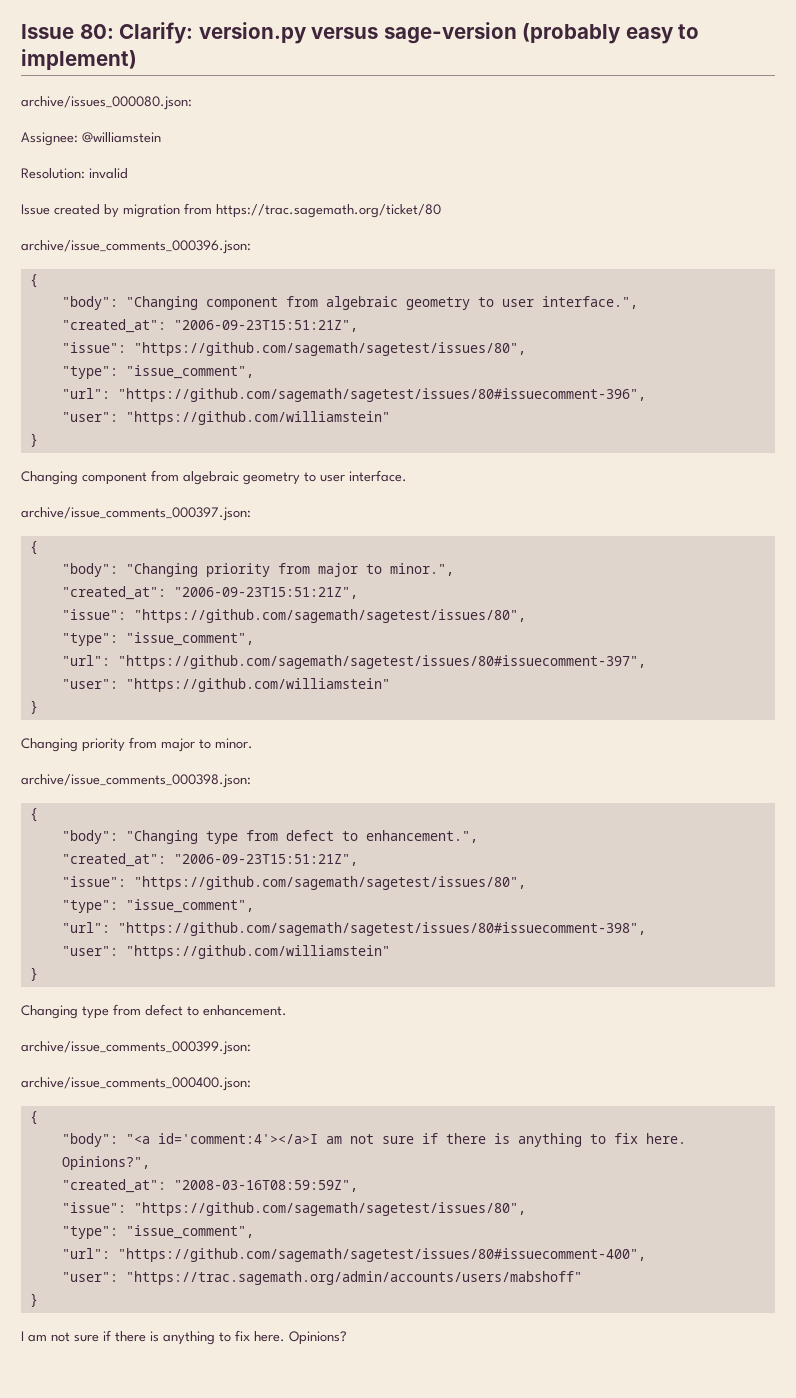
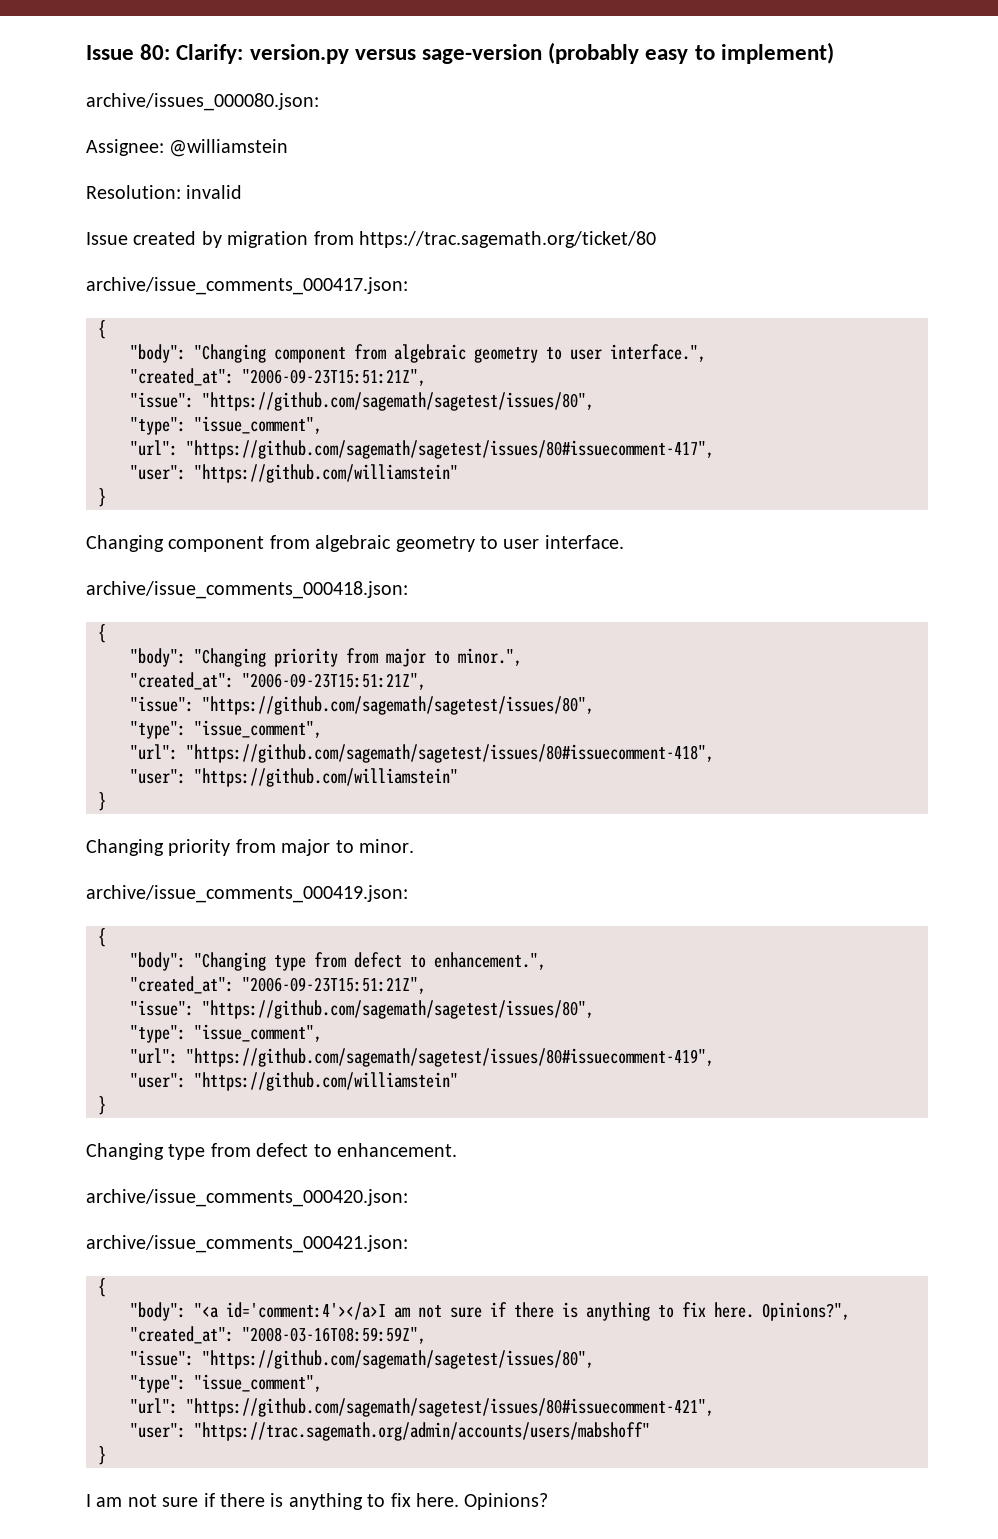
[21,240,251,254] archive/issue_comments_000396.json: -> [86,277,408,295] archive/issue_comments_000417.json:
[117,388,646,402] "https://github.com/sagemath/sagetest/issues/80#issuecomment-396", -> [186,440,714,459] "https://github.com/sagemath/sagetest/issues/80#issuecomment-417",
[21,507,251,521] archive/issue_comments_000397.json: -> [86,581,408,599] archive/issue_comments_000418.json:
[117,655,646,669] "https://github.com/sagemath/sagetest/issues/80#issuecomment-397", -> [186,744,714,763] "https://github.com/sagemath/sagetest/issues/80#issuecomment-418",
[21,774,251,788] archive/issue_comments_000398.json: -> [86,885,408,903] archive/issue_comments_000419.json:
[117,922,646,936] "https://github.com/sagemath/sagetest/issues/80#issuecomment-398", -> [186,1048,714,1067] "https://github.com/sagemath/sagetest/issues/80#issuecomment-419",
[21,1041,251,1055] [21,1077,251,1091] archive/issue_comments_000399.json: // archive/issue_comments_000400.json: -> [86,1189,408,1207] [86,1235,408,1253] archive/issue_comments_000420.json: // archive/issue_comments_000421.json:
[117,1248,646,1262] "https://github.com/sagemath/sagetest/issues/80#issuecomment-400", -> [186,1398,714,1417] "https://github.com/sagemath/sagetest/issues/80#issuecomment-421",

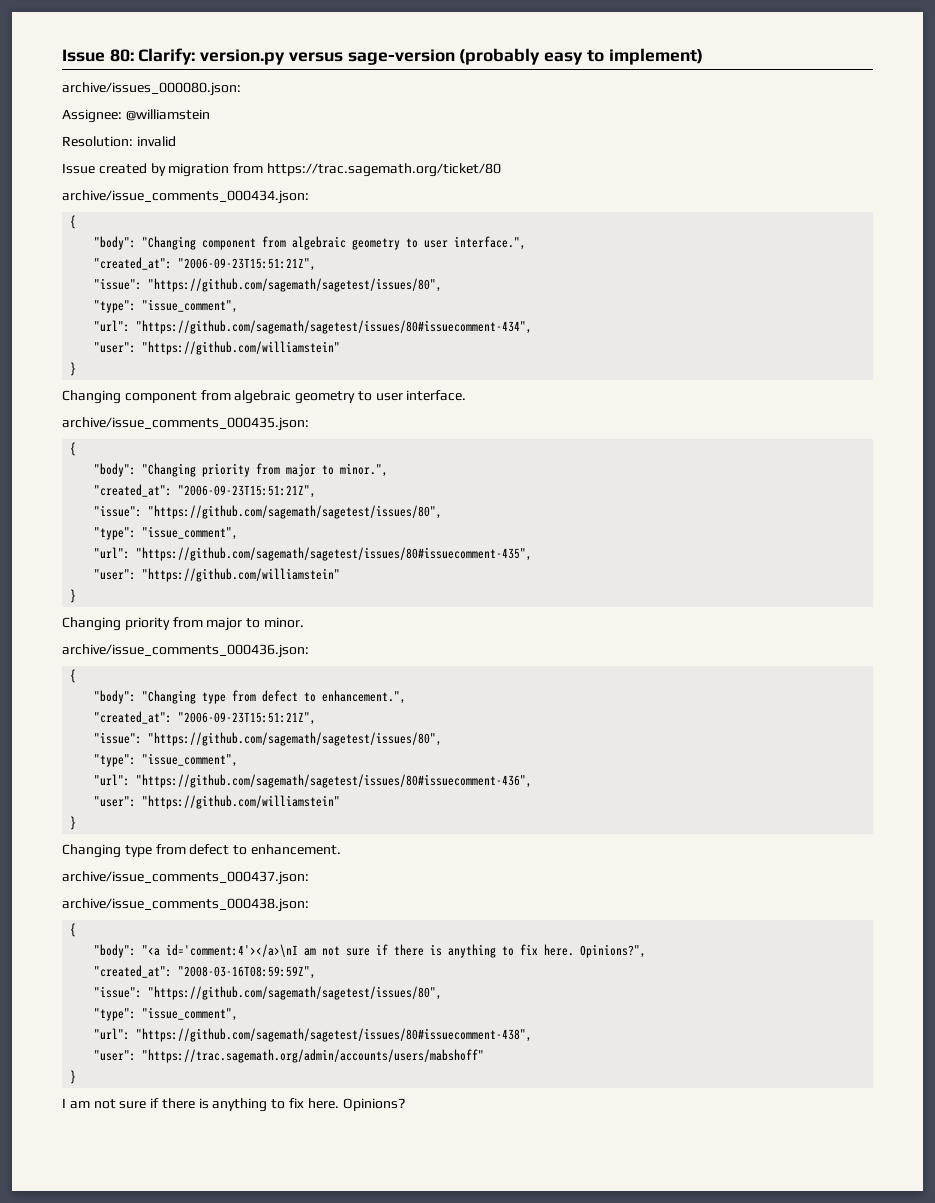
[86,277,408,295] archive/issue_comments_000417.json: -> [62,190,309,204] archive/issue_comments_000434.json:
[186,440,714,459] "https://github.com/sagemath/sagetest/issues/80#issuecomment-417", -> [136,320,533,334] "https://github.com/sagemath/sagetest/issues/80#issuecomment-434",
[86,581,408,599] archive/issue_comments_000418.json: -> [62,417,309,431] archive/issue_comments_000435.json:
[186,744,714,763] "https://github.com/sagemath/sagetest/issues/80#issuecomment-418", -> [136,547,533,561] "https://github.com/sagemath/sagetest/issues/80#issuecomment-435",
[86,885,408,903] archive/issue_comments_000419.json: -> [62,644,309,658] archive/issue_comments_000436.json:
[186,1048,714,1067] "https://github.com/sagemath/sagetest/issues/80#issuecomment-419", -> [136,774,533,788] "https://github.com/sagemath/sagetest/issues/80#issuecomment-436",
[86,1189,408,1207] [86,1235,408,1253] archive/issue_comments_000420.json: // archive/issue_comments_000421.json: -> [62,871,309,885] [62,898,309,912] archive/issue_comments_000437.json: // archive/issue_comments_000438.json:
[226,1302,386,1320] id='comment:4'></a>I -> [166,944,299,957] id='comment:4'></a>\nI
[186,1398,714,1417] "https://github.com/sagemath/sagetest/issues/80#issuecomment-421", -> [136,1028,533,1042] "https://github.com/sagemath/sagetest/issues/80#issuecomment-438",

